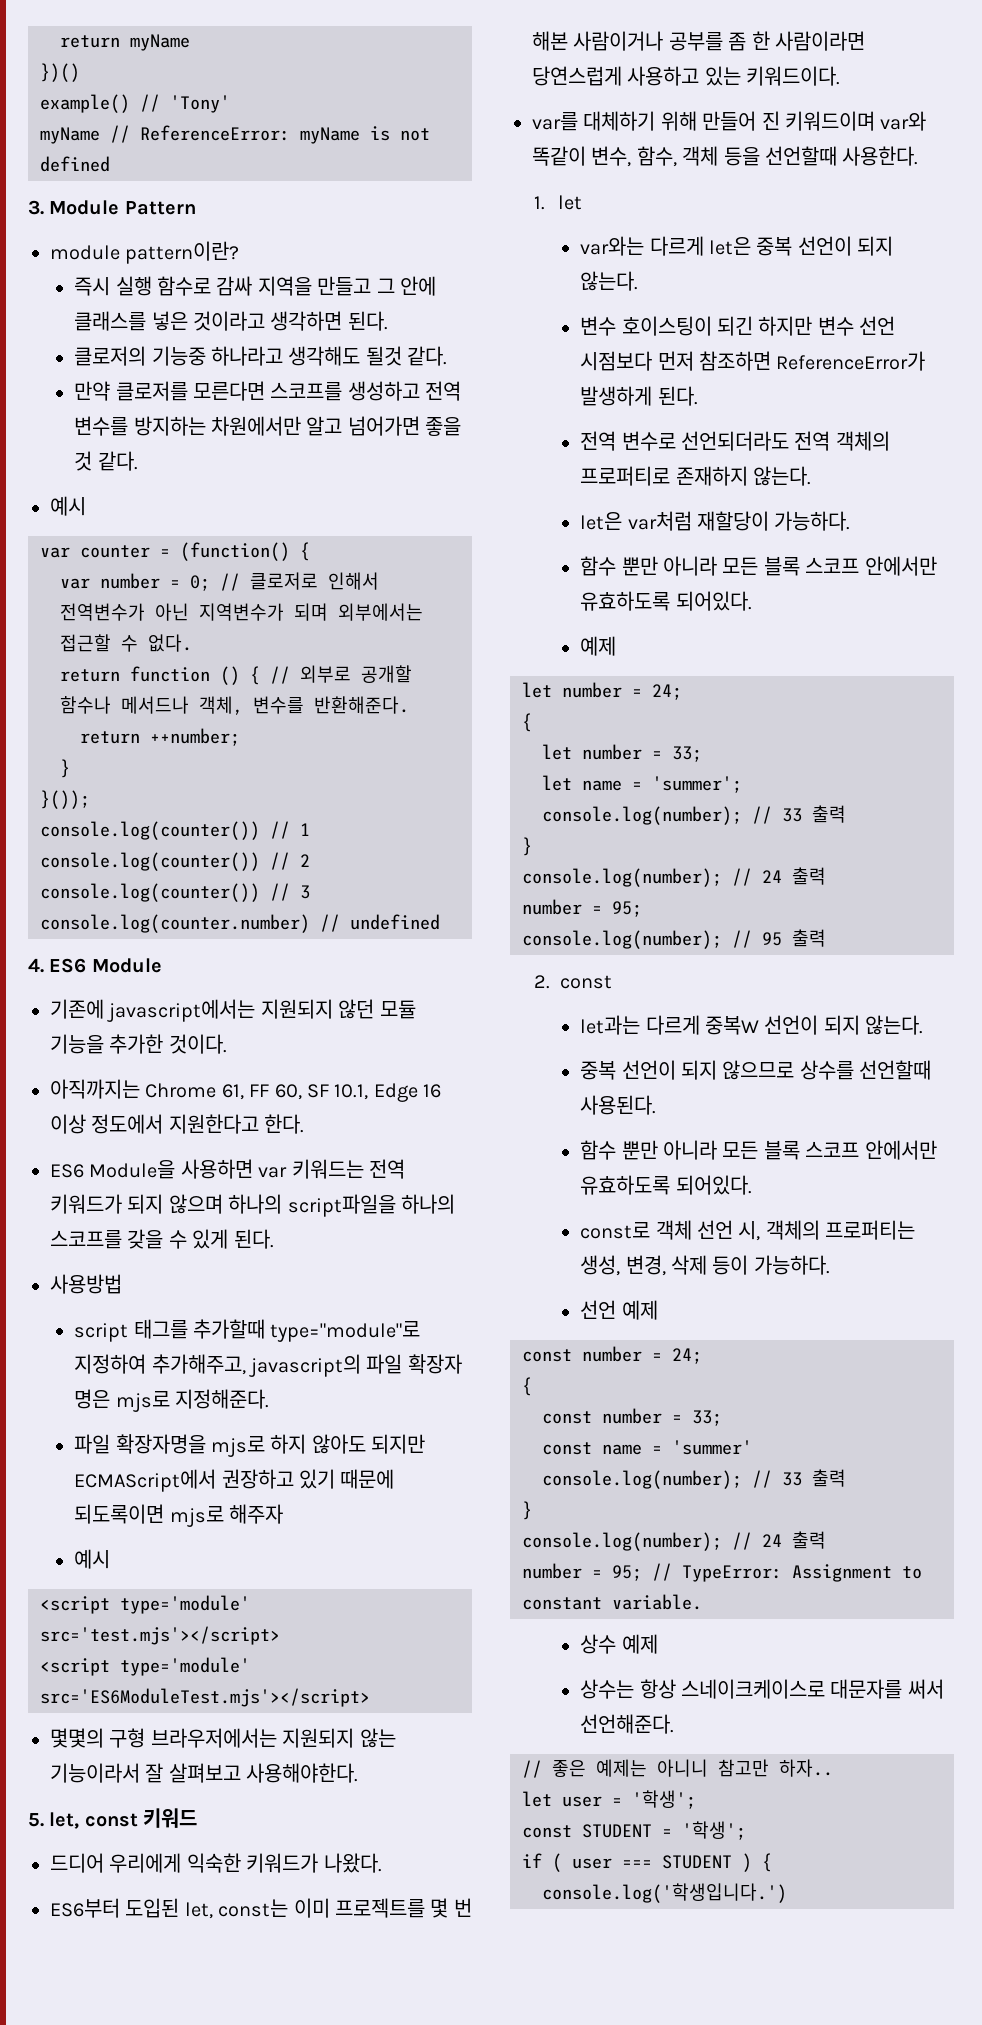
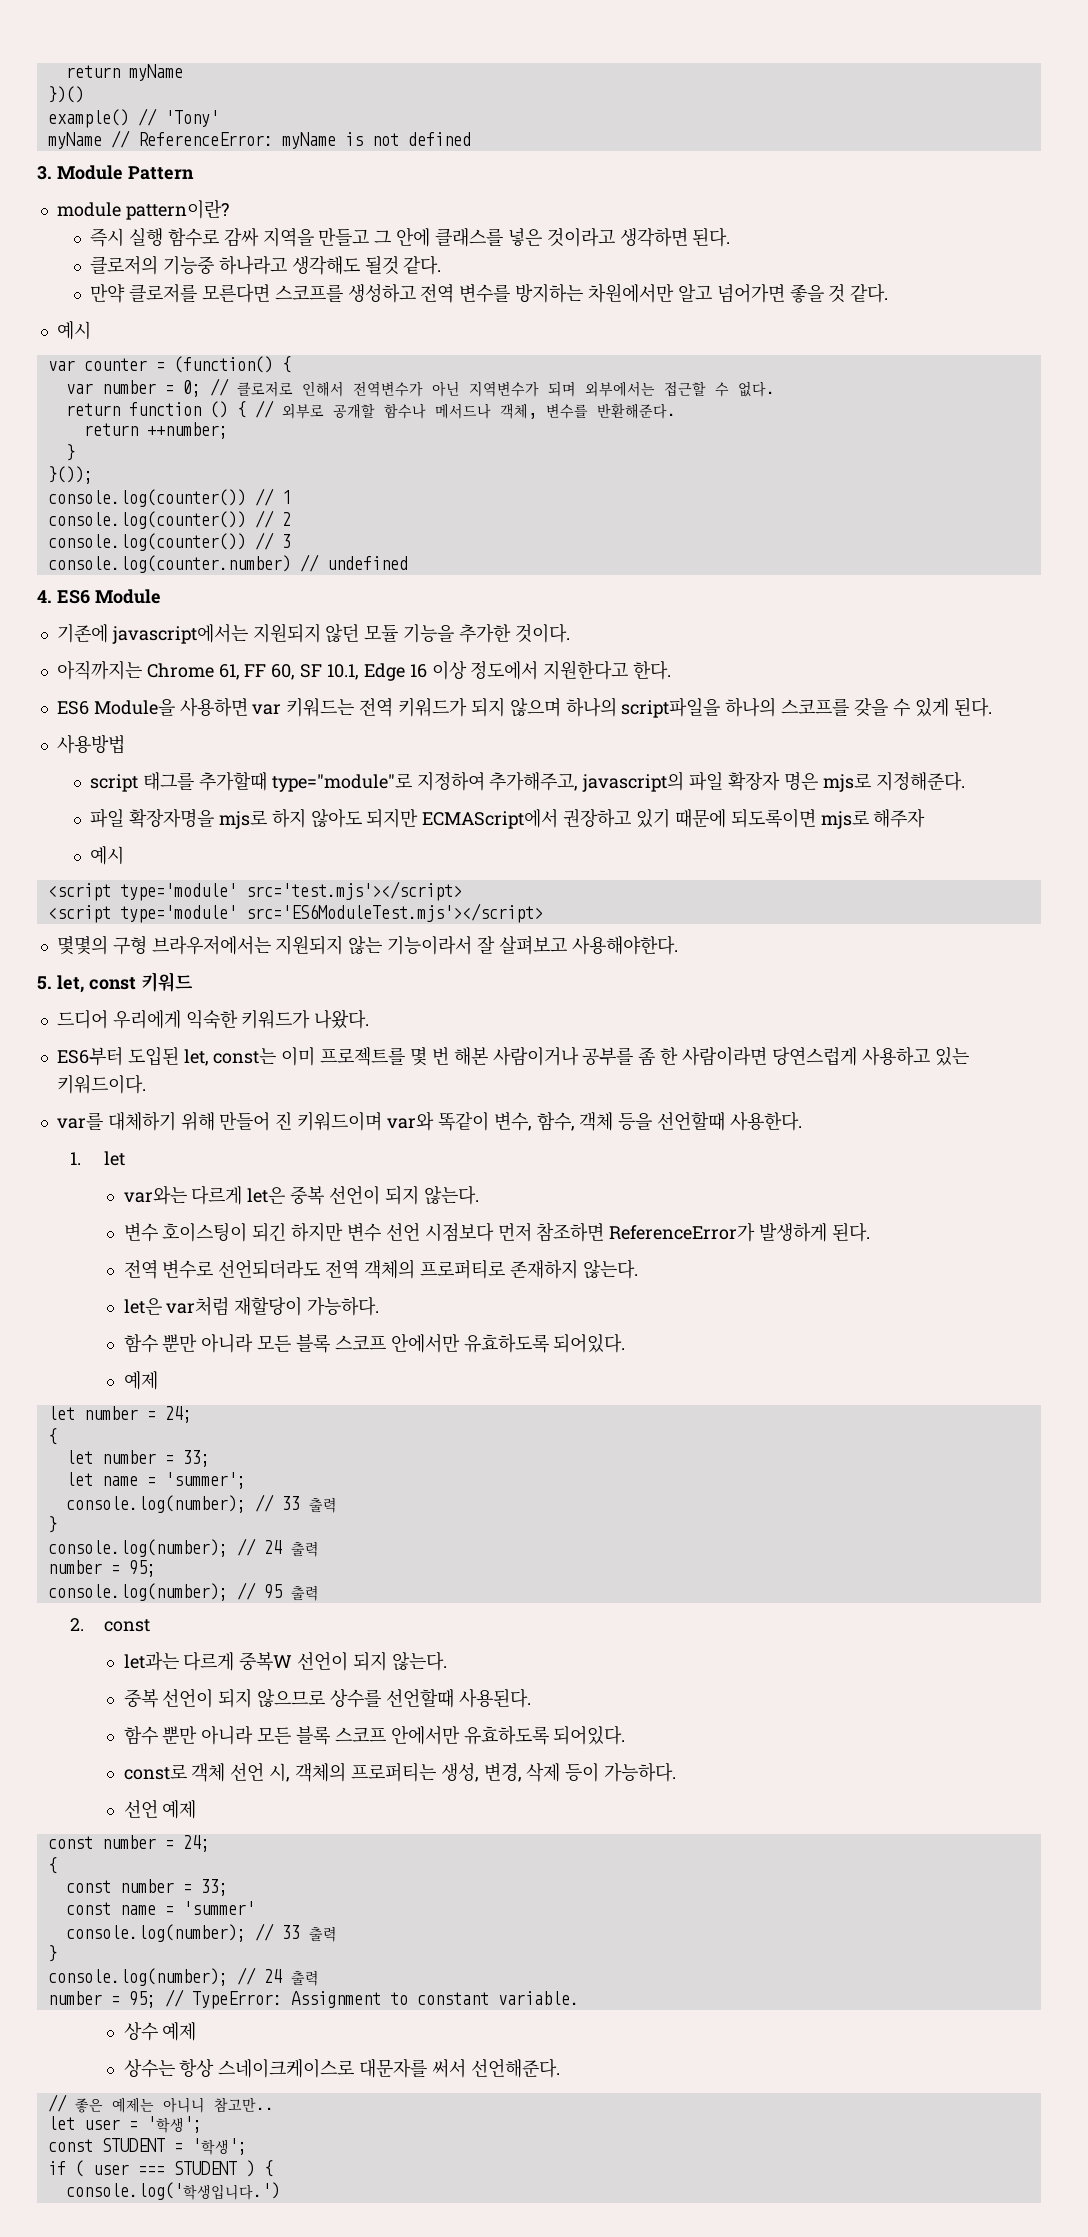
[718,1759,833,1777] 참고만 하자.. -> [213,2097,274,2113] 참고만..

